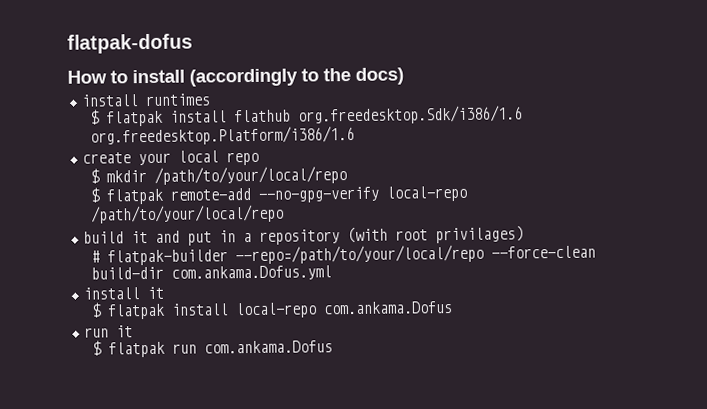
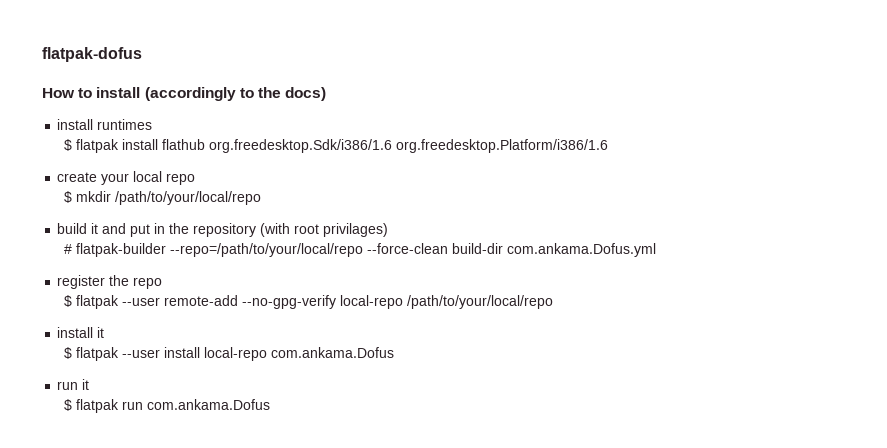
[89,185,467,205] [90,204,284,224] // $ flatpak remote-add --no-gpg-verify local-repo /path/to/your/local/repo -> (261, 198) none
[242,233,252,243] a -> [169,223,190,234] the
(332, 273) none -> [57,275,163,289] [63,295,553,309] // register the repo // $ flatpak --user remote-add --no-gpg-verify local-repo /path/to/your/local/repo
(165, 311) none -> [121,349,160,358] --user

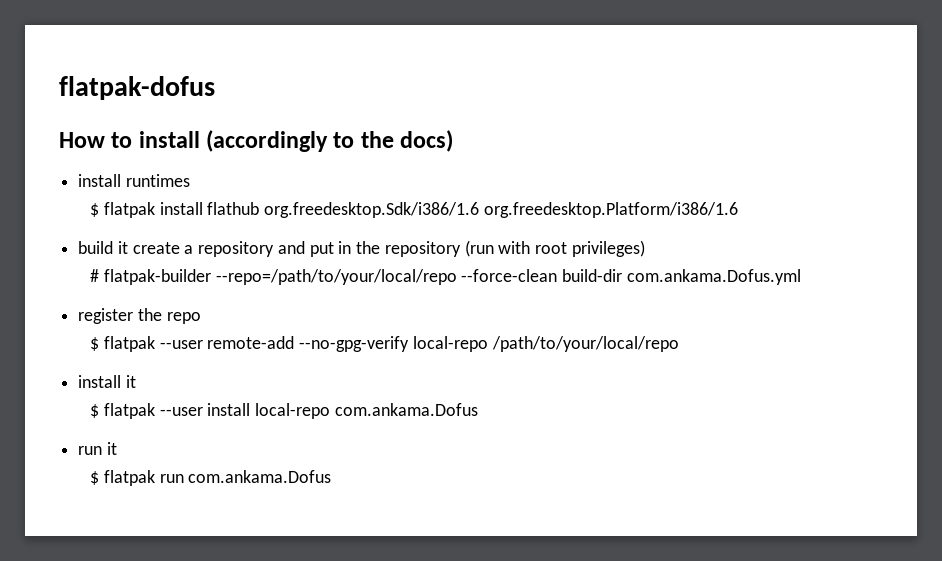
[57,171,196,185] [63,191,261,205] // create your local repo // $ mkdir /path/to/your/local/repo -> (738, 210) none
(99, 228) none -> [132,241,275,257] create a repository
[260,223,389,237] (with root privilages) -> [464,240,645,257] (run with root privileges)

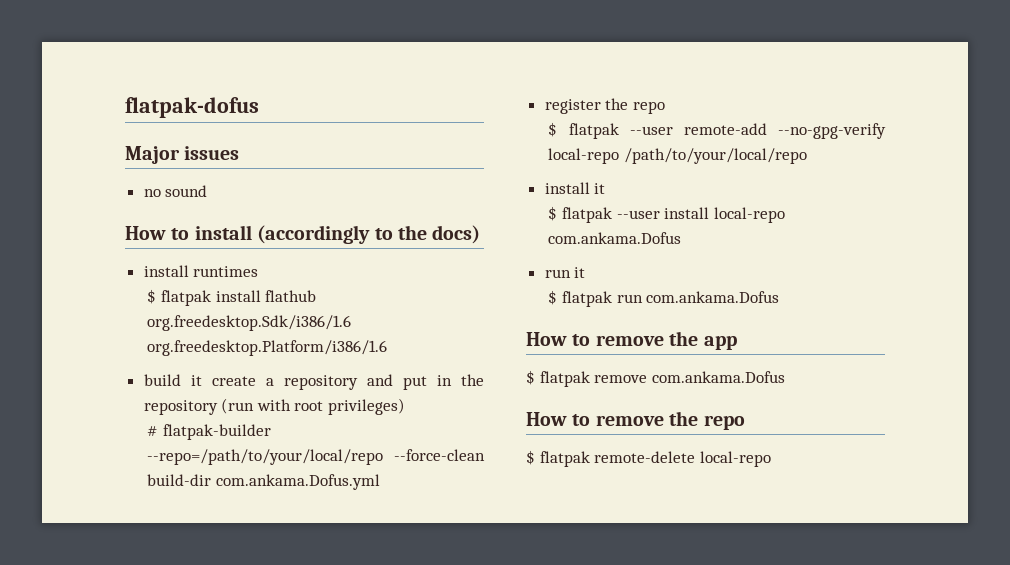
(215, 88) none -> [125,146,240,164] [143,185,208,197] // Major issues // no sound
(332, 476) none -> [526,331,737,350] [526,370,785,387] [526,411,745,430] [526,450,771,467] // How to remove the app // $ flatpak remove com.ankama.Dofus // How to remove the repo // $ flatpak remote-delete local-repo

